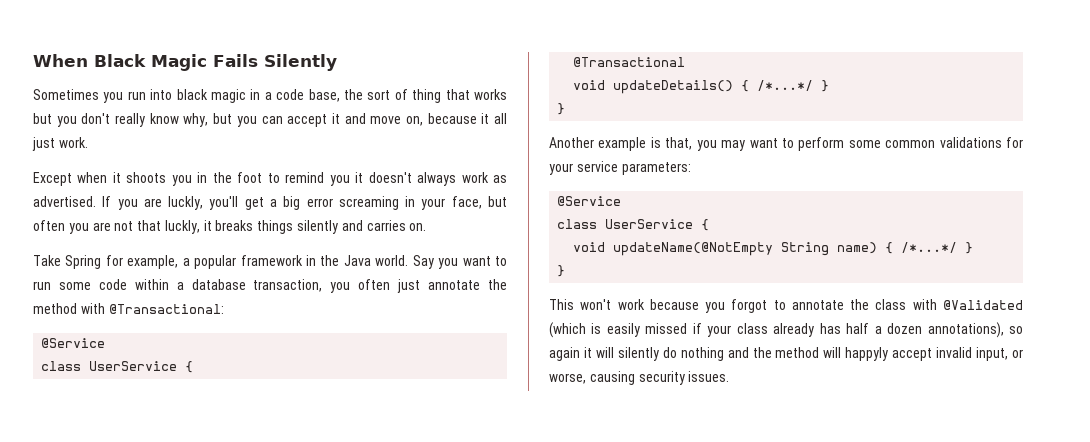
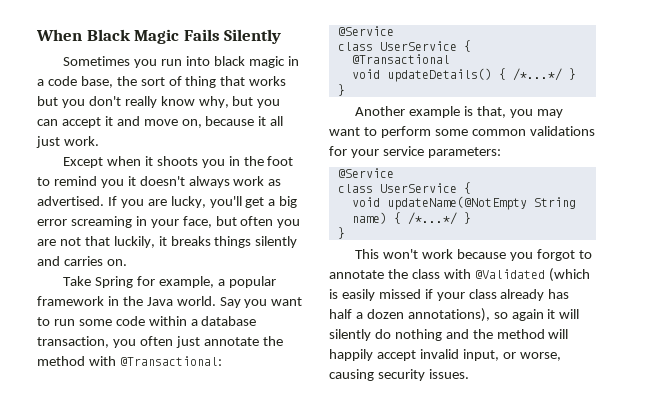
[168,196,204,210] luckly, -> [170,196,206,208] lucky,
[164,220,200,234] luckly, -> [113,236,155,248] luckily,
[845,347,889,361] happyly -> [329,349,373,361] happily

